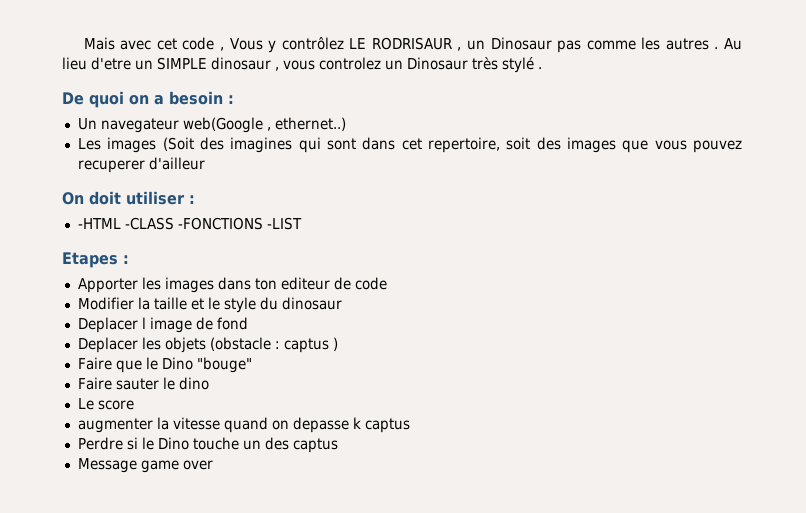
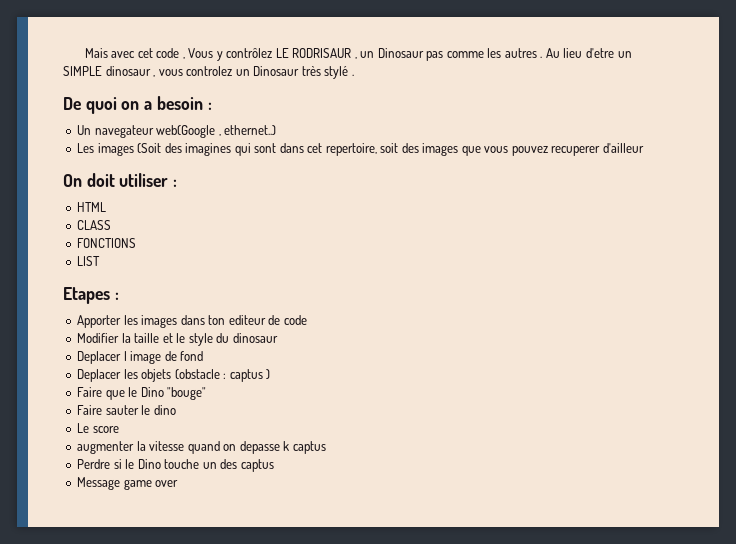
[77,217,302,230] -HTML -CLASS -FONCTIONS -LIST -> [77,202,107,212] [77,220,112,230] [77,238,137,248] [77,256,101,266] HTML // CLASS // FONCTIONS // LIST

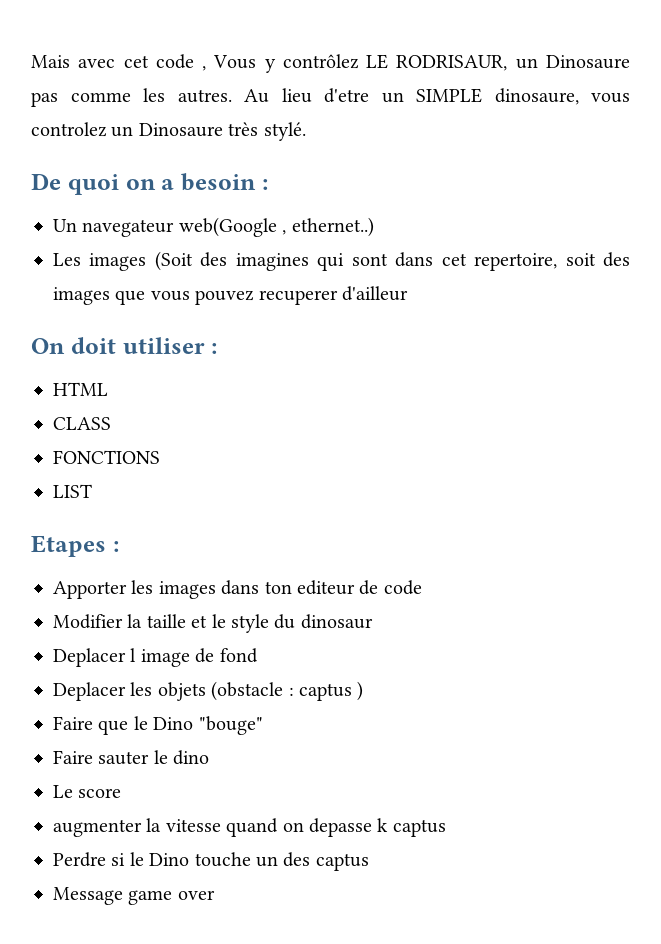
[292,48,424,59] RODRISAUR , un Dinosaur -> [396,55,630,71] RODRISAUR, un Dinosaure
[504,48,543,58] autres . -> [177,89,232,103] autres.
[105,66,156,77] dinosaur , -> [494,88,579,105] dinosaure,
[253,66,354,79] Dinosaur très stylé . -> [138,122,306,141] Dinosaure très stylé.

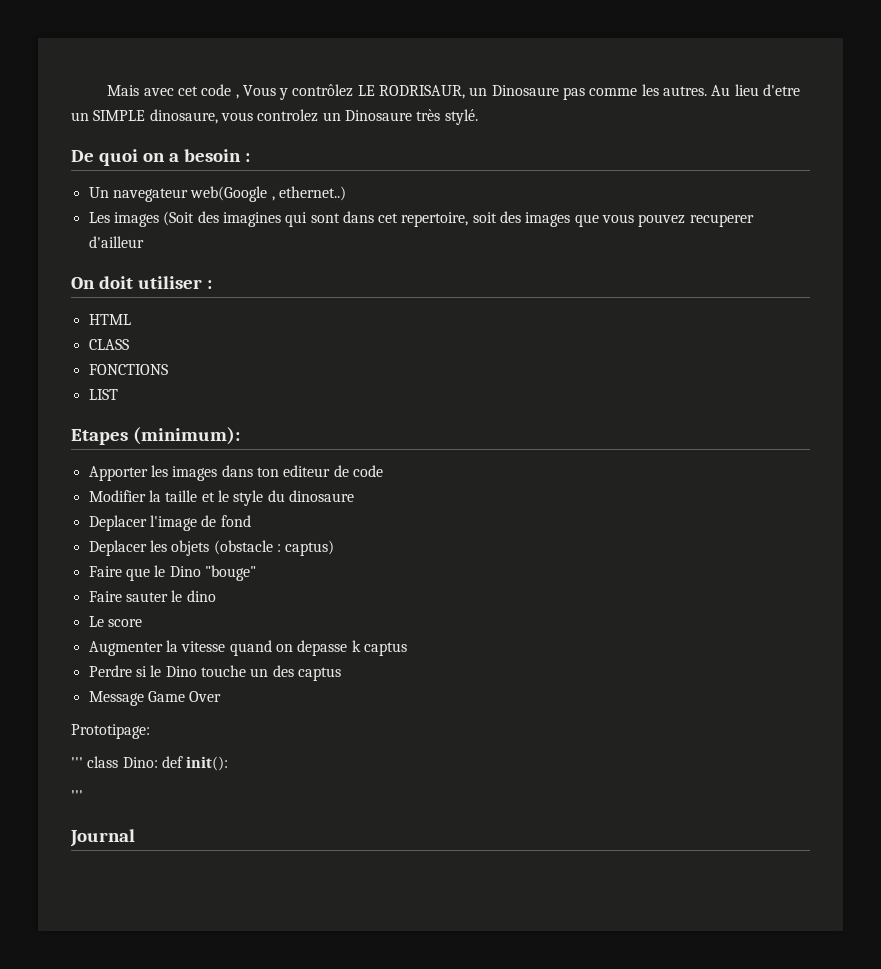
[112,541,119,552] : -> [132,427,240,445] (minimum):
[300,614,373,629] [53,648,190,667] dinosaur // Deplacer l image -> [288,490,354,502] [88,515,197,531] dinosaure // Deplacer l'image
[299,681,364,701] captus ) -> [285,540,335,556] captus)
[53,819,142,837] augmenter -> [88,641,163,656] Augmenter
[128,890,215,905] game over -> [147,691,222,702] [71,724,150,739] [71,756,229,771] [71,790,83,801] [70,829,135,847] Game Over // Prototipage: // ''' class Dino: def init(): // ''' // Journal

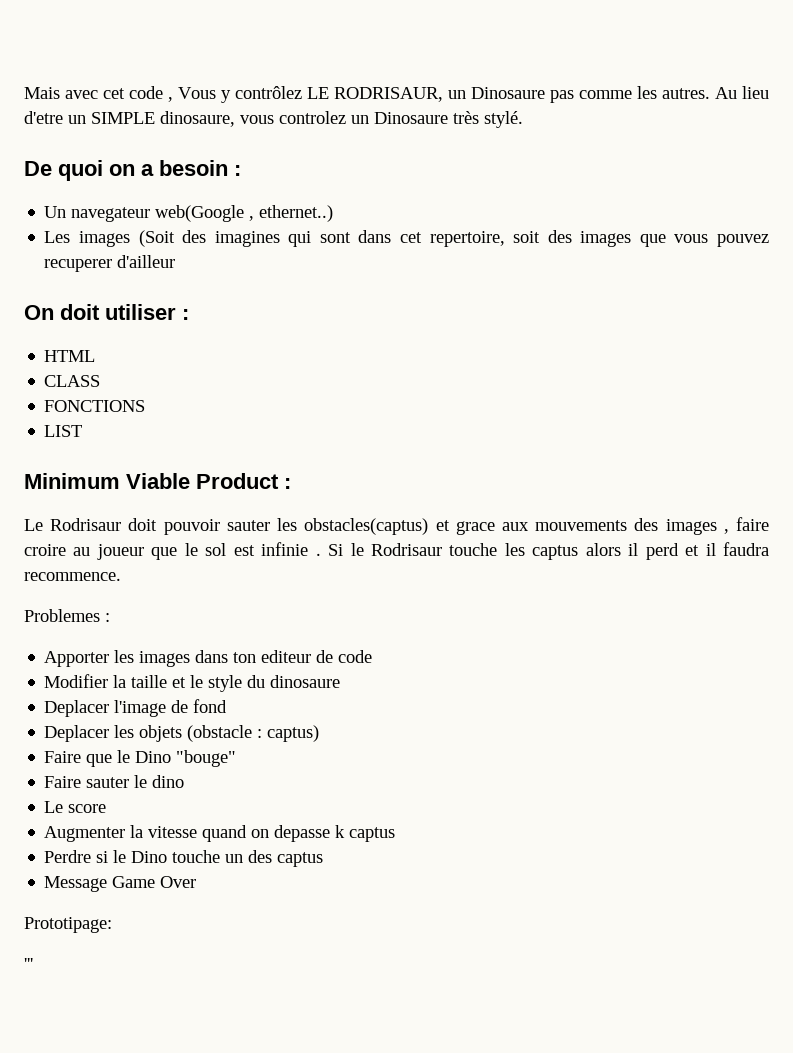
[71,427,240,445] Etapes (minimum): -> [24,473,291,489] [24,517,769,535] [24,542,770,560] [24,572,121,581] [24,609,110,622] Minimum Viable Product : // Le Rodrisaur doit pouvoir sauter les obstacles(captus) et grace aux mouvements des images , faire croire au joueur que le sol est infinie . Si le Rodrisaur touche les captus alors il perd et il faudra recommence. // Problemes :
[87,756,229,771] [71,790,83,801] [70,829,135,847] class Dino: def init(): // ''' // Journal -> (33, 964) none

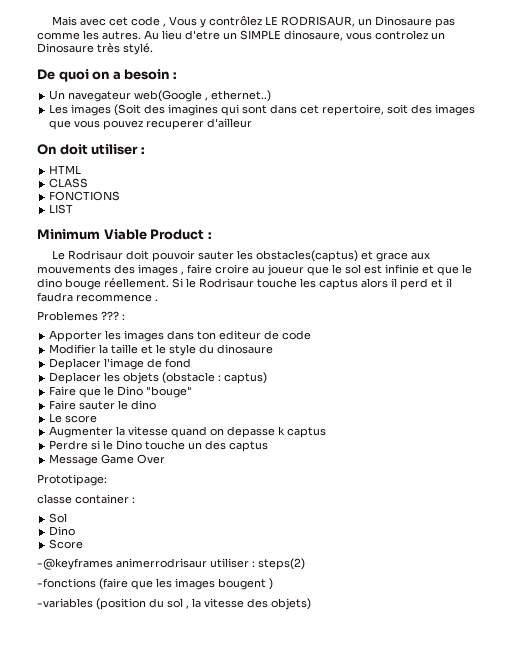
[315,553,321,556] . -> [422,264,472,276] [37,278,169,290] et que le dino bouge réellement.
[24,572,121,581] recommence. -> [76,294,158,302] recommence .
(100, 615) none -> [101,311,119,320] ???
[24,958,33,970] ''' -> [37,494,135,504] [49,513,68,523] [49,526,76,536] [49,539,84,549] [37,558,305,570] [37,578,273,590] [37,598,311,610] classe container : // Sol // Dino // Score // -@keyframes animerrodrisaur utiliser : steps(2) // -fonctions (faire que les images bougent ) // -variables (position du sol , la vitesse des objets)

